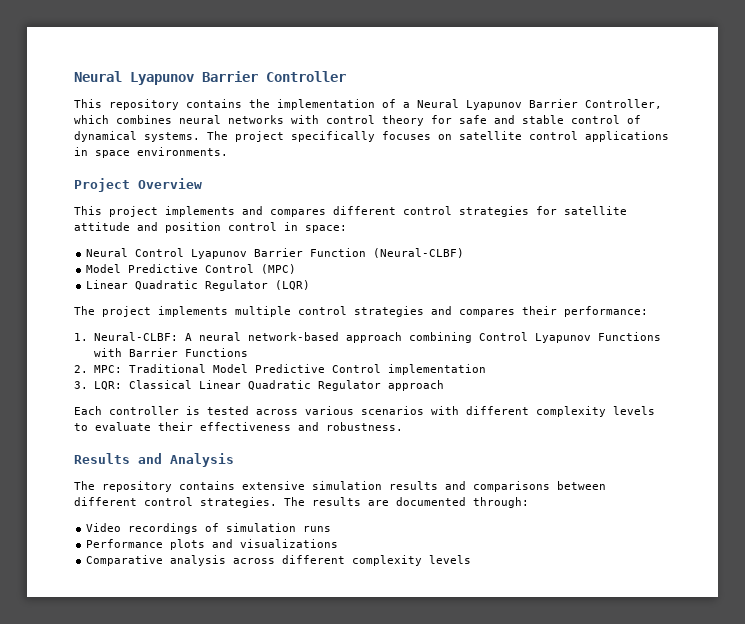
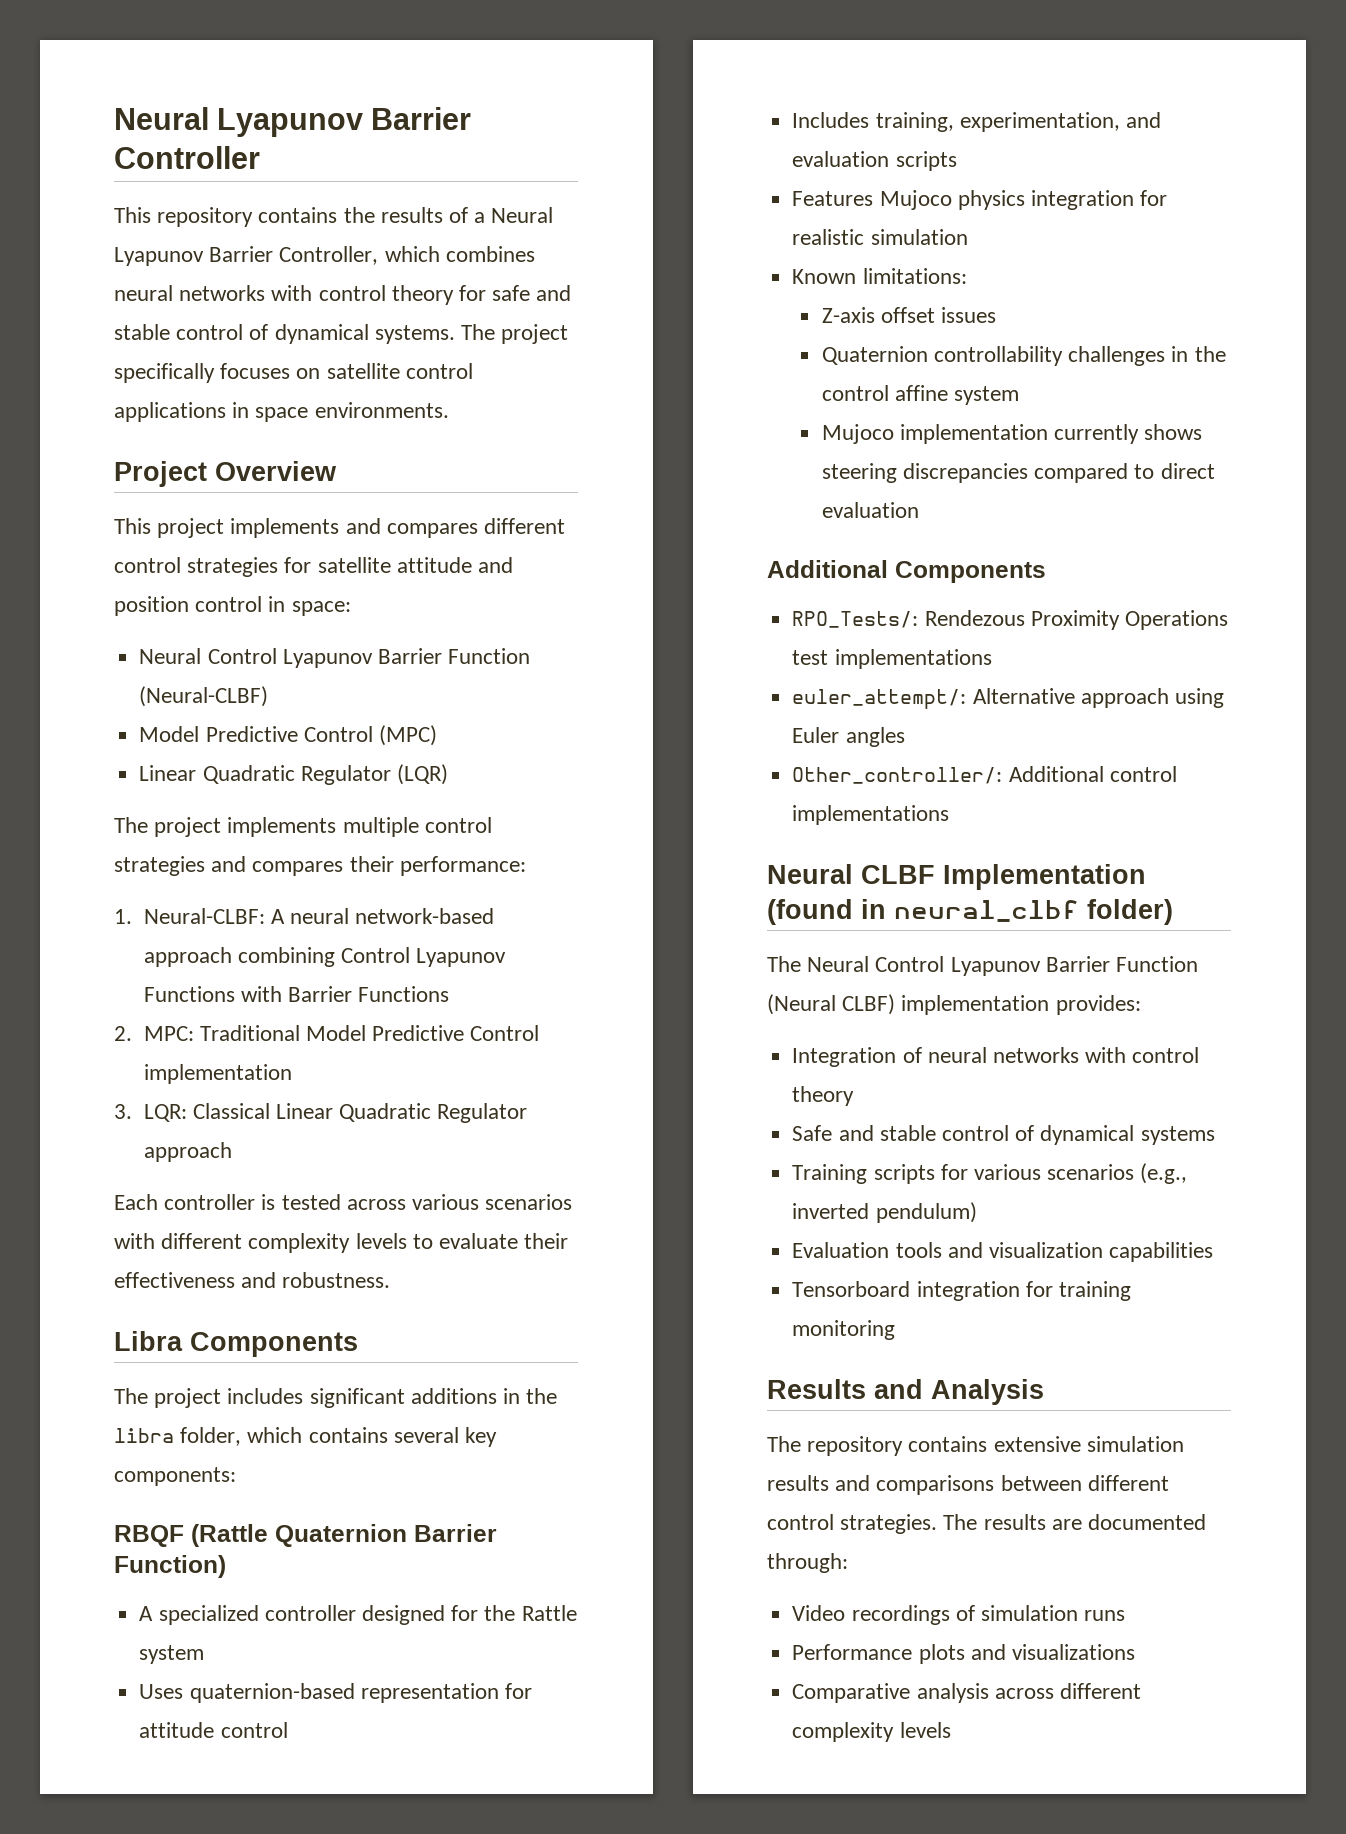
[277,99,375,110] implementation -> [380,207,443,223] results
(403, 426) none -> [114,1331,358,1357] [114,1388,558,1408] [114,1427,498,1447] [114,1467,236,1486] [114,1524,497,1547] [114,1555,226,1578] [139,1605,577,1625] [139,1645,205,1664] [139,1683,532,1703] [139,1722,288,1738] [792,112,1161,132] [792,151,957,171] [792,190,1168,210] [792,229,968,245] [792,268,967,284] [821,307,997,323] [821,346,1226,366] [821,385,1020,405] [821,424,1203,444] [821,463,1215,483] [821,502,919,518] [767,560,1046,583] [792,610,1228,630] [792,649,992,669] [792,688,1224,709] [792,727,905,747] [792,766,1177,784] [792,805,950,825] [767,864,1146,890] [767,899,1173,925] [767,956,1199,976] [767,994,1141,1015] [792,1047,1200,1067] [792,1086,855,1106] [792,1125,1215,1145] [792,1163,1188,1184] [792,1202,977,1223] [792,1242,1214,1262] [792,1281,1131,1301] [792,1320,896,1340] // Libra Components // The project includes significant additions in the libra folder, which contains several key components: // RBQF (Rattle Quaternion Barrier Function) // A specialized controller designed for the Rattle system // Uses quaternion-based representation for attitude control // Includes training, experimentation, and evaluation scripts // Features Mujoco physics integration for realistic simulation // Known limitations: // Z-axis offset issues // Quaternion controllability challenges in the control affine system // Mujoco implementation currently shows steering discrepancies compared to direct evaluation // Additional Components // RPO_Tests/: Rendezous Proximity Operations test implementations // euler_attempt/: Alternative approach using Euler angles // Other_controller/: Additional control implementations // Neural CLBF Implementation (found in neural_clbf folder) // The Neural Control Lyapunov Barrier Function (Neural CLBF) implementation provides: // Integration of neural networks with control theory // Safe and stable control of dynamical systems // Training scripts for various scenarios (e.g., inverted pendulum) // Evaluation tools and visualization capabilities // Tensorboard integration for training monitoring

